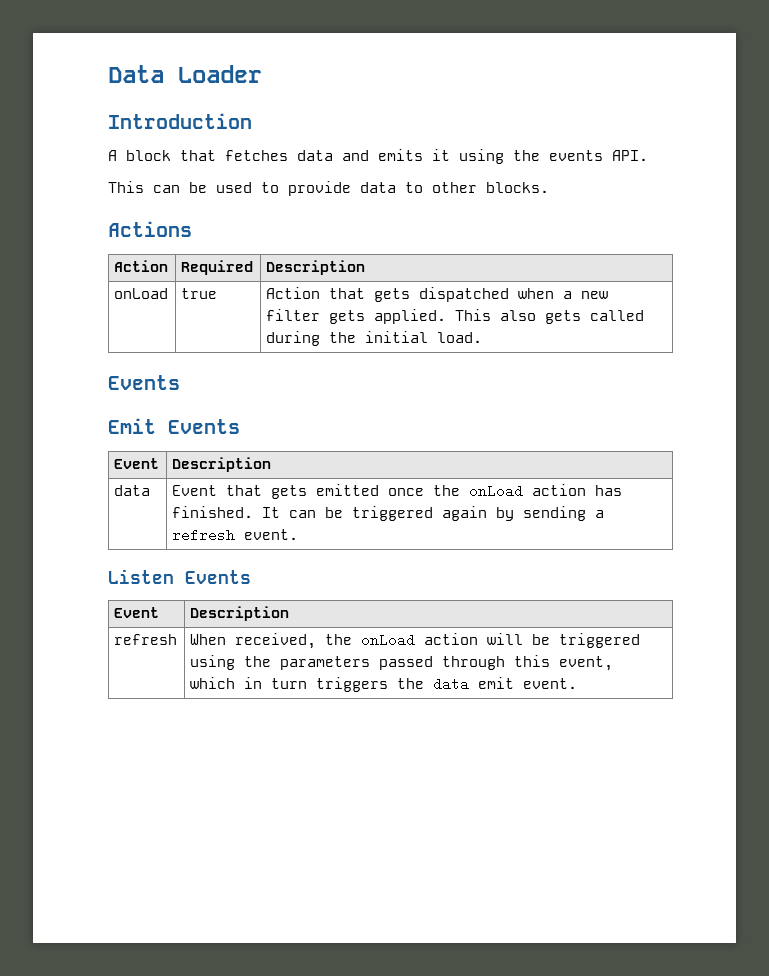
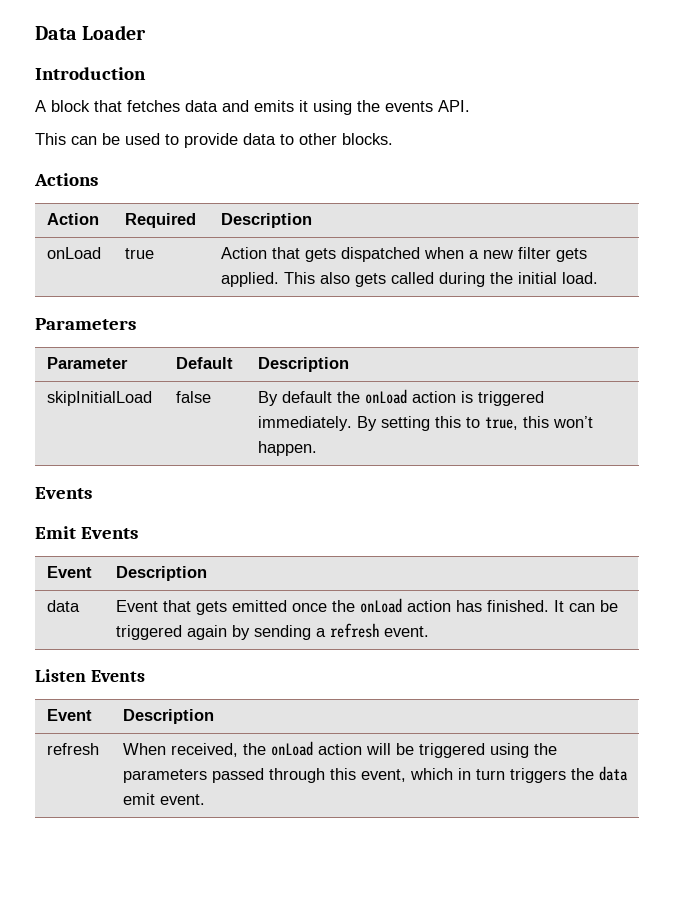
(483, 337) none -> [35,318,136,330] [46,357,128,369] [175,357,233,369] [257,357,349,372] [46,391,152,406] [175,391,211,403] [257,389,544,406] [257,416,593,431] [257,441,317,456] // Parameters // Parameter | Default | Description // skipInitialLoad | false | By default the onLoad action is triggered immediately. By setting this to true, this won’t happen.

